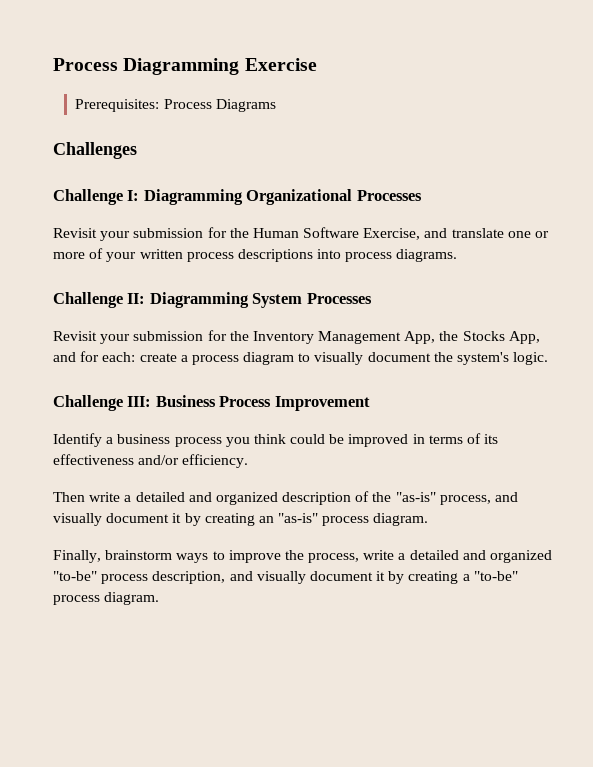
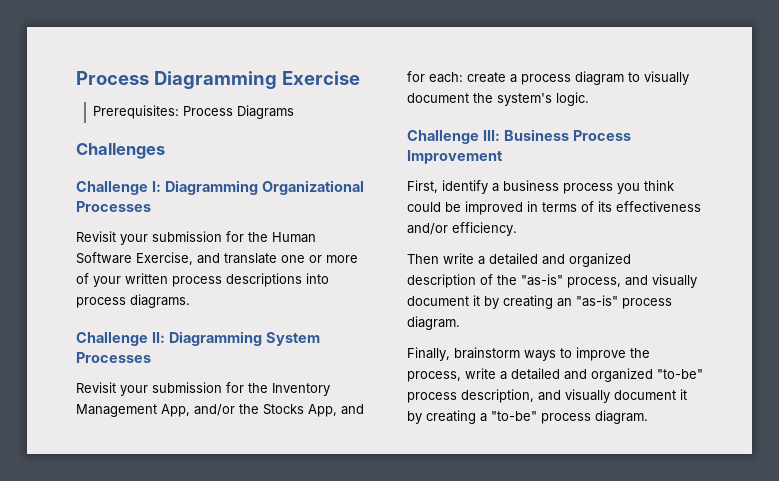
(436, 337) none -> [194,404,235,416] and/or
[53,433,102,447] Identify -> [407,180,488,194] First, identify

